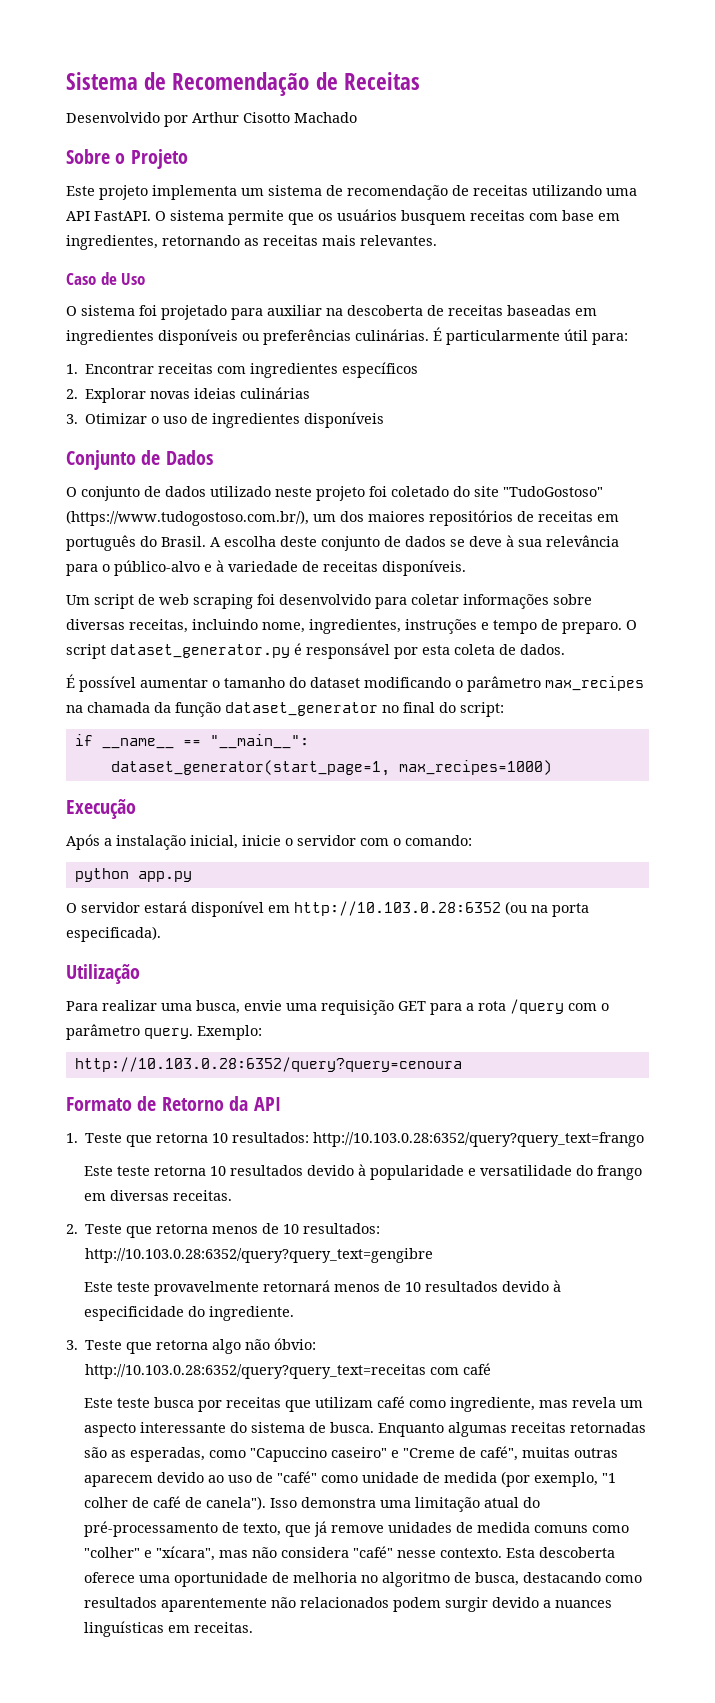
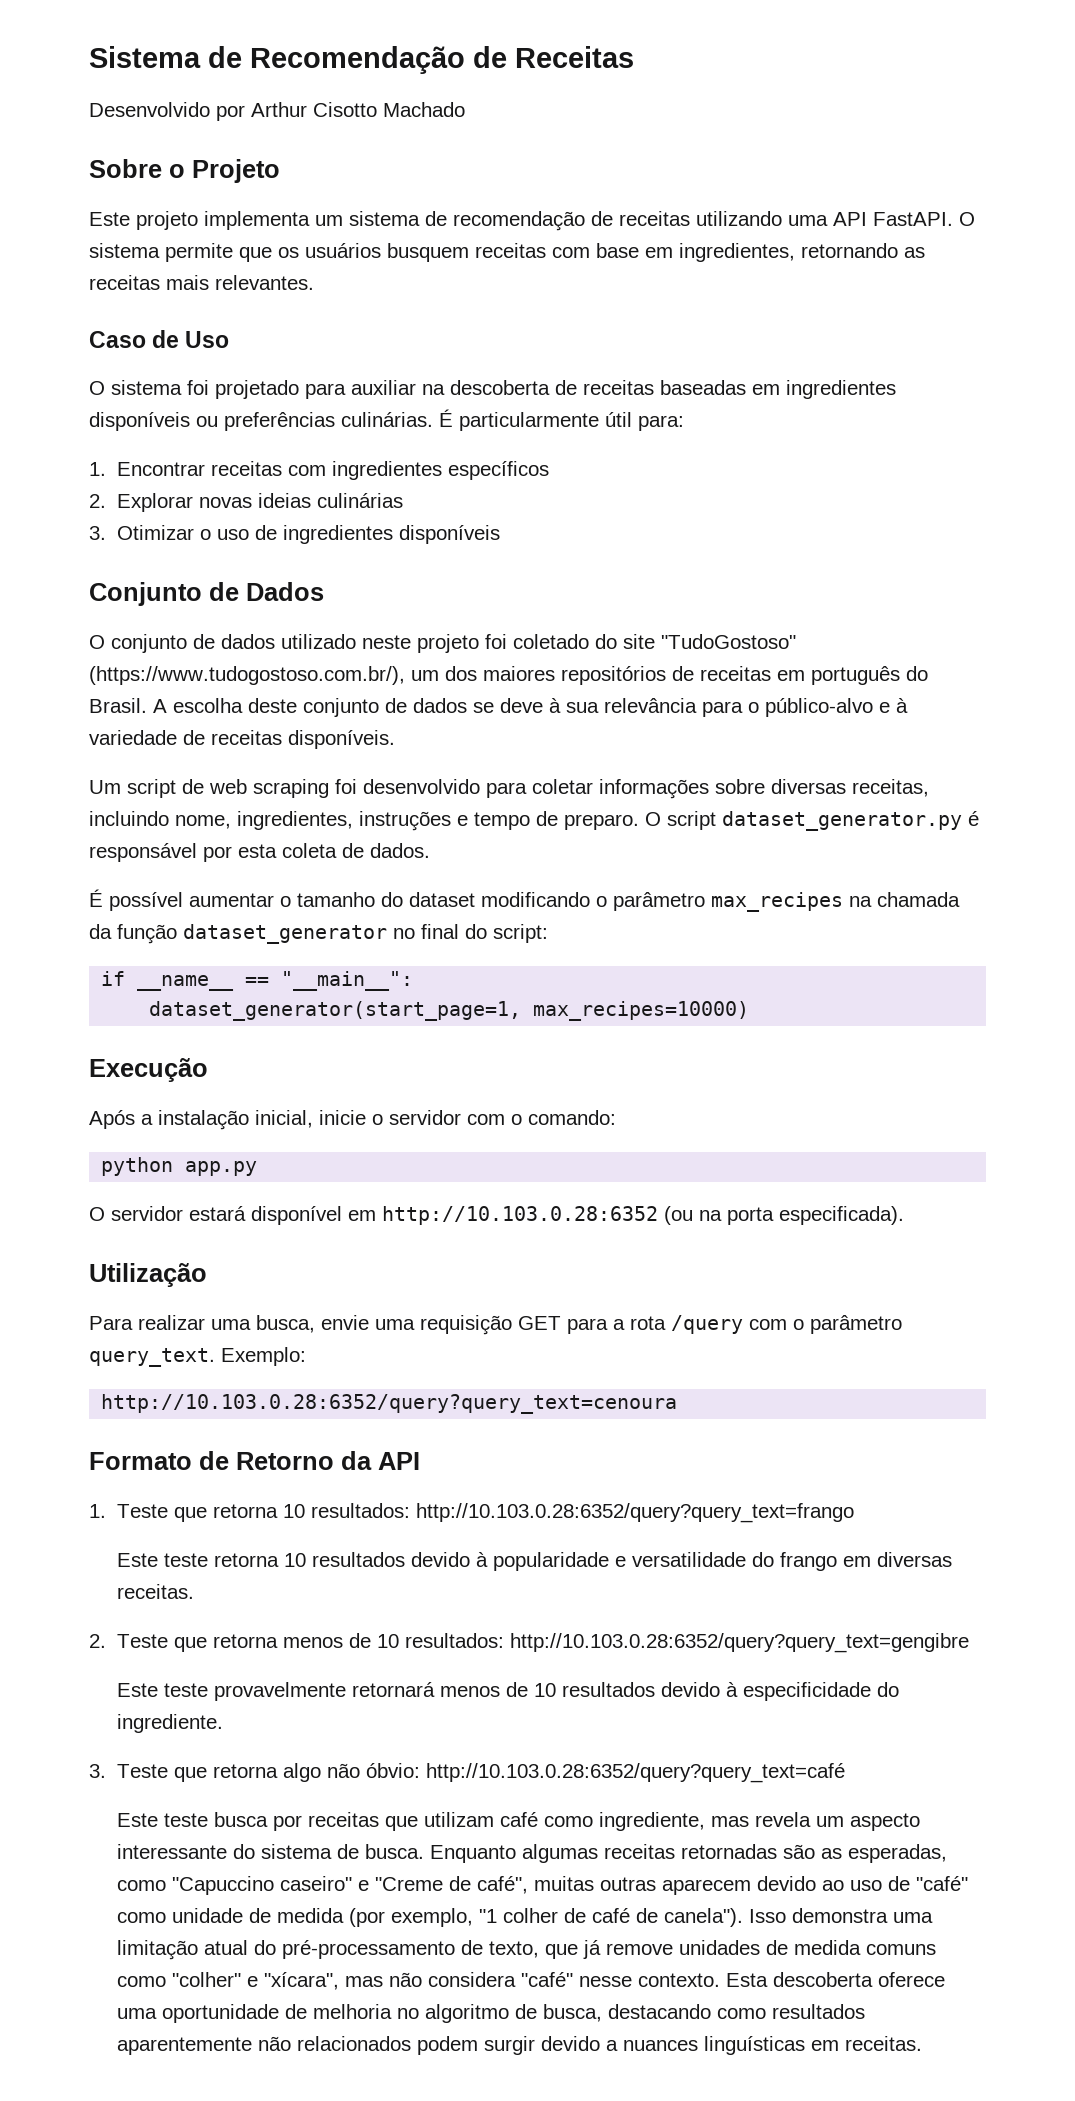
[398,760,552,775] max_recipes=1000) -> [533,1001,750,1021] max_recipes=10000)
[144,1028,193,1039] query. -> [89,1348,215,1367] query_text.
[74,1057,462,1072] http://10.103.0.28:6352/query?query=cenoura -> [101,1394,678,1414] http://10.103.0.28:6352/query?query_text=cenoura
[85,1363,492,1379] http://10.103.0.28:6352/query?query_text=receitas com café -> [426,1763,846,1783] http://10.103.0.28:6352/query?query_text=café

